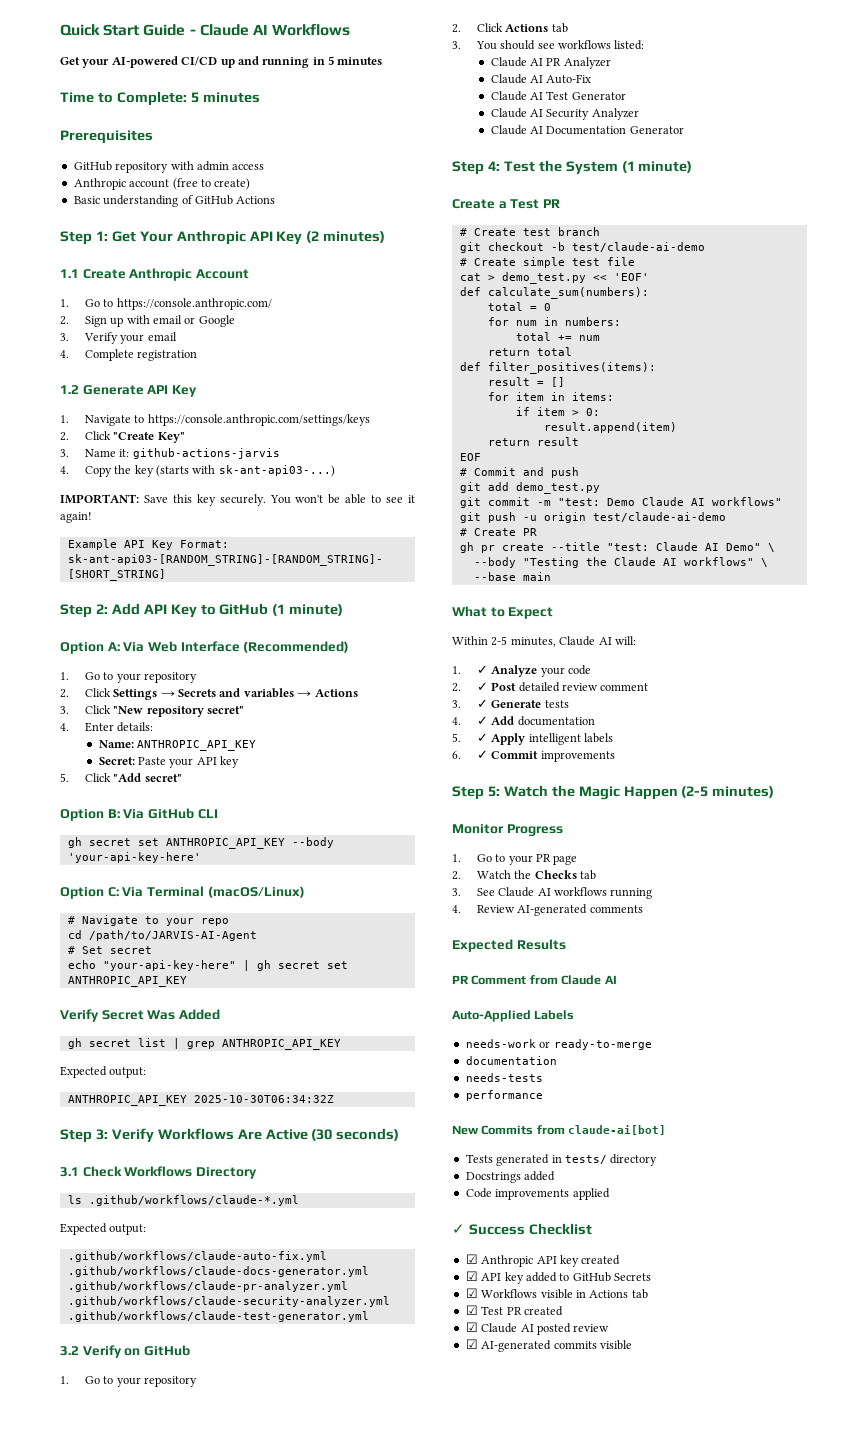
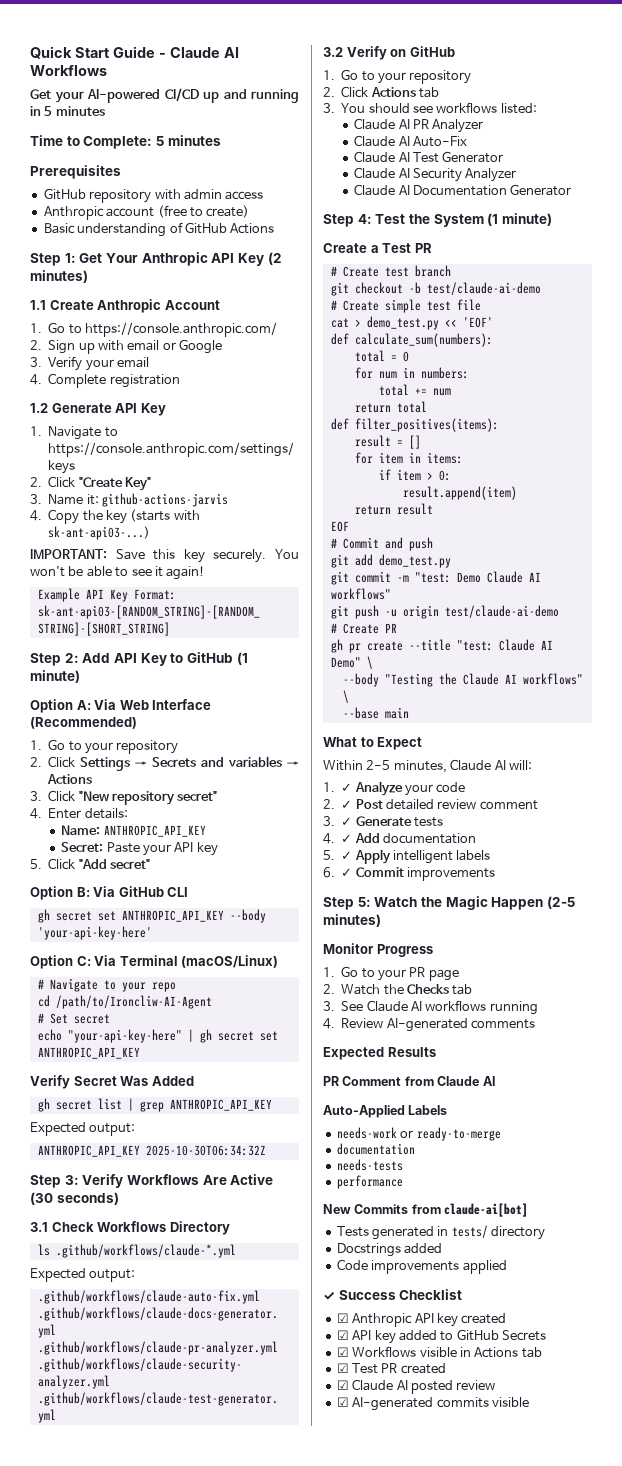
[88,930,257,941] /path/to/JARVIS-AI-Agent -> [55,995,212,1009] /path/to/Ironcliw-AI-Agent

